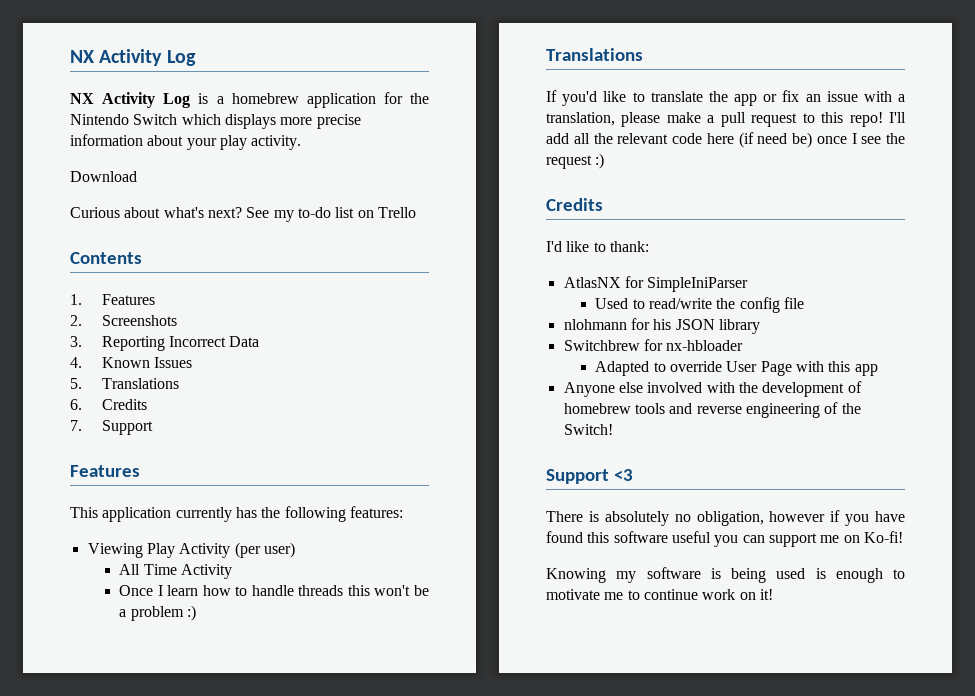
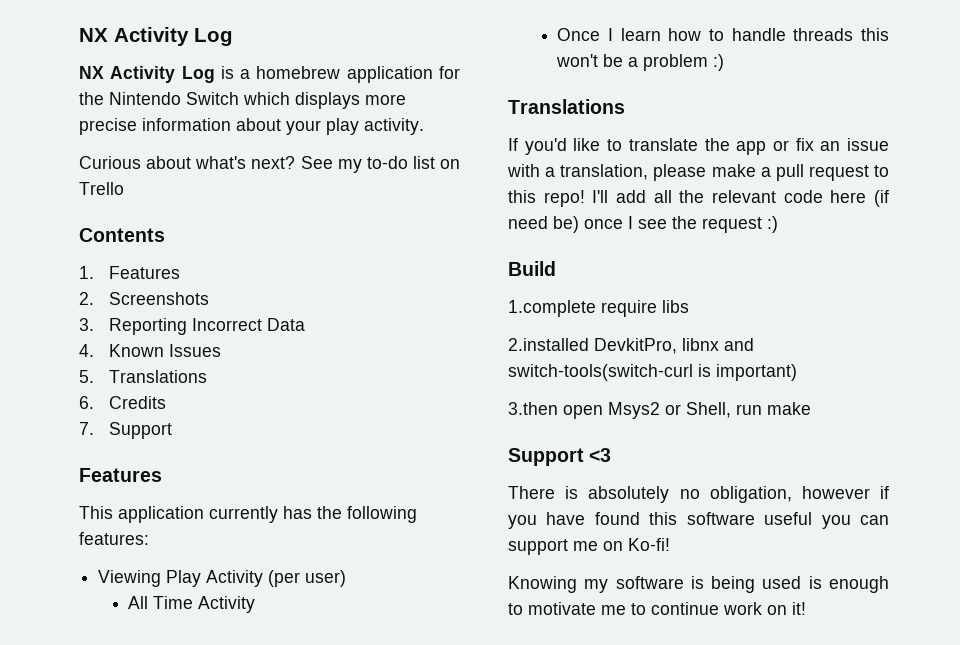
[70,171,137,182] // Download -> (424, 126) none
[546,198,603,211] [546,241,649,252] [563,276,749,292] [595,297,804,313] [563,318,760,334] [563,339,744,351] [595,361,878,376] [563,381,862,397] [563,402,861,418] [563,424,613,435] Credits // I'd like to thank: // AtlasNX for SimpleIniParser // Used to read/write the config file // nlohmann for his JSON library // Switchbrew for nx-hbloader // Adapted to override User Page with this app // Anyone else involved with the development of homebrew tools and reverse engineering of the Switch! -> [508,261,556,276] [508,300,689,317] [508,338,754,354] [508,364,797,381] [508,402,811,419] Build // 1.complete require libs // 2.installed DevkitPro, libnx and switch-tools(switch-curl is important) // 3.then open Msys2 or Shell, run make

